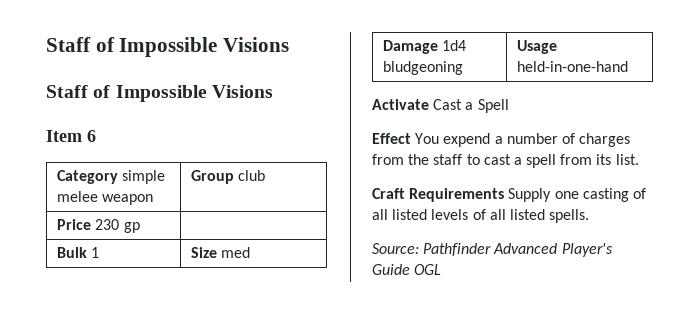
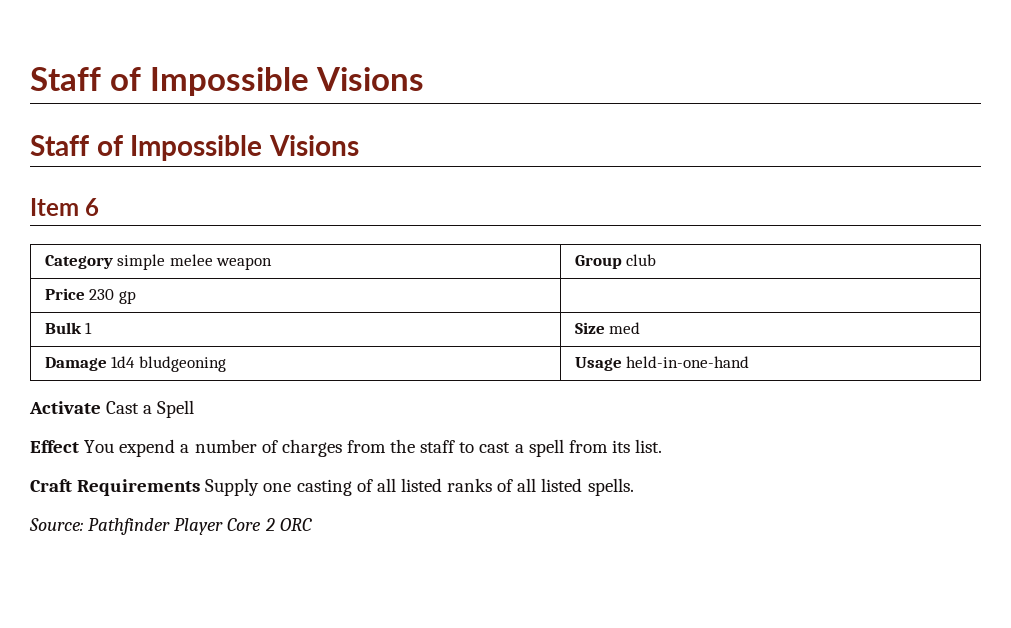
[431,209,469,220] levels -> [447,478,493,492] ranks
[493,243,613,257] [372,264,442,275] Advanced Player's Guide OGL -> [174,518,312,535] Player Core 2 ORC

